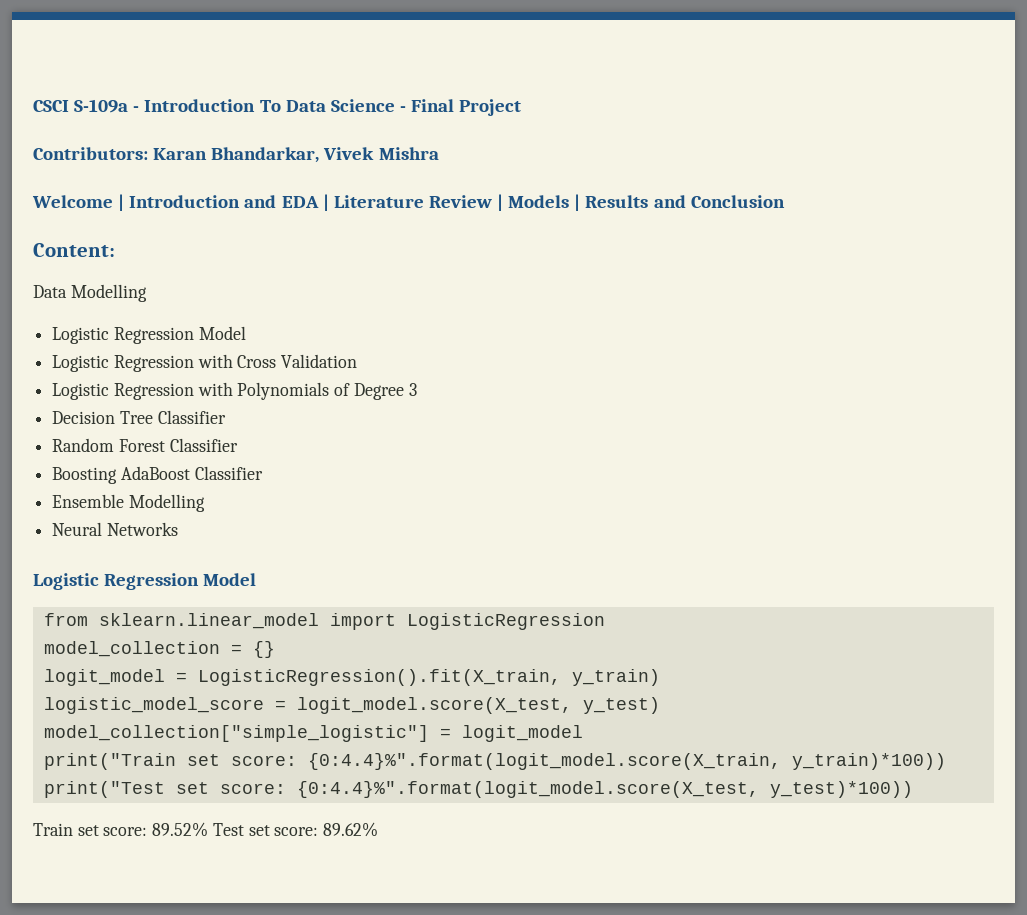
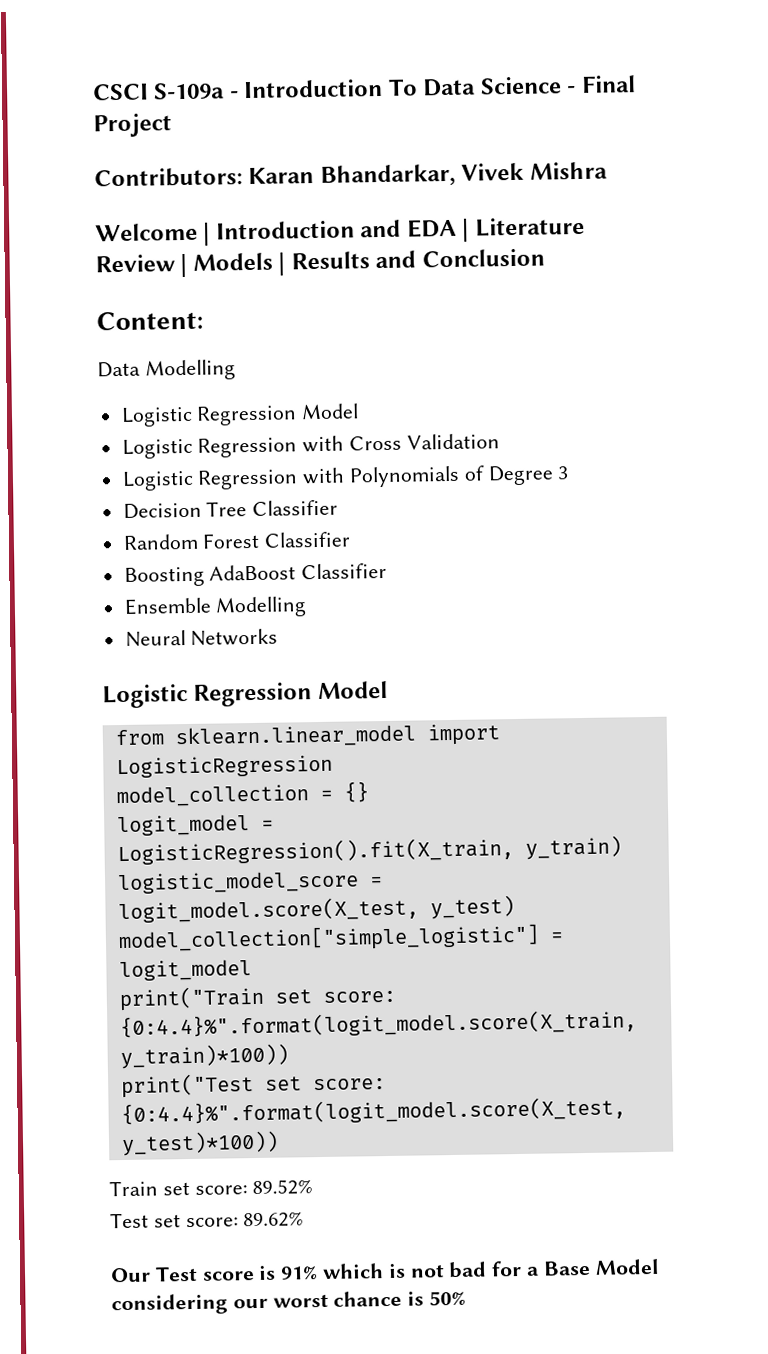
(209, 829) none -> (314, 1187) //
(379, 829) none -> [110,1258,660,1283] [111,1290,467,1316] // Our Test score is 91% which is not bad for a Base Model considering our worst chance is 50%

